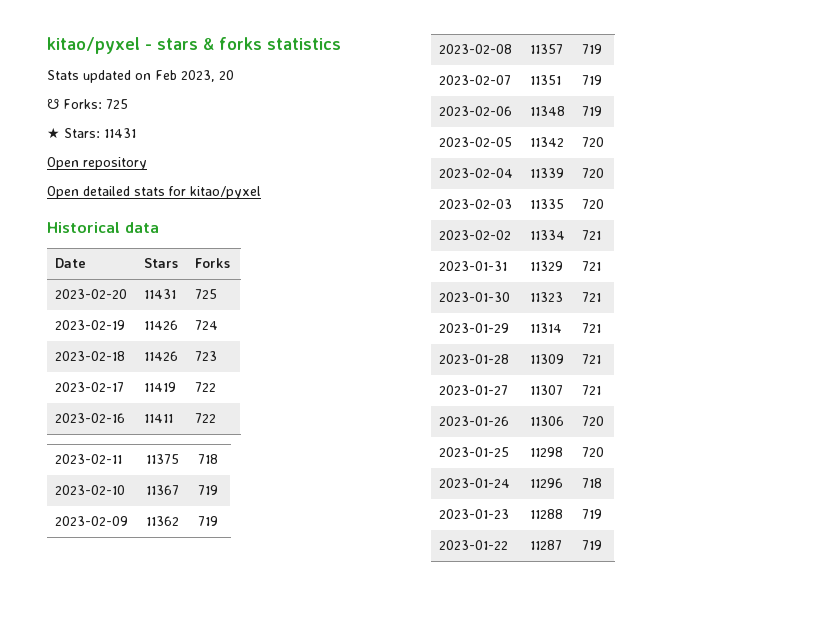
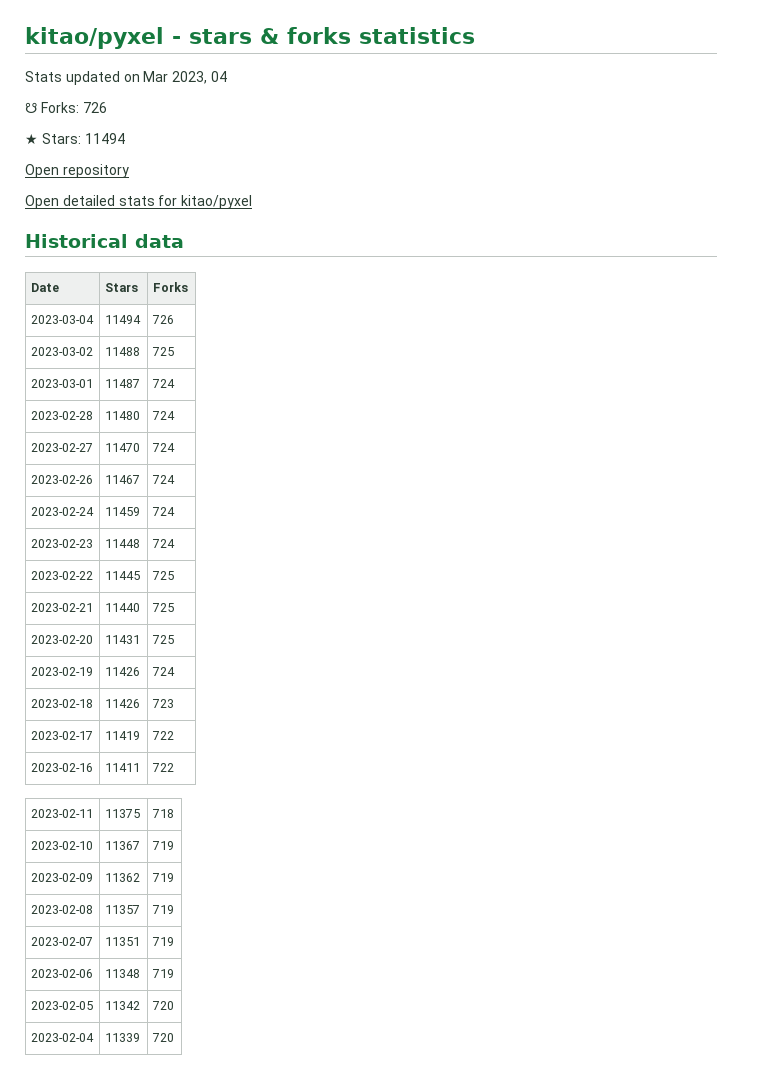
[155,70,234,82] Feb 2023, 20 -> [143,71,227,84] Mar 2023, 04
[106,99,128,109] 725 -> [82,102,107,113] 726
[104,128,136,138] 11431 -> [84,133,125,144] 11494
(231, 263) none -> [30,315,94,324] [104,315,141,324] [151,315,174,324] [30,347,93,356] [104,347,140,356] [151,347,174,356] [30,379,93,388] [104,379,140,388] [151,379,175,388] [30,411,93,420] [104,411,140,420] [151,411,175,420] [30,443,93,452] [104,443,140,452] [151,443,175,452] [30,475,93,484] [104,475,140,484] [151,475,175,484] [30,507,94,516] [104,507,140,516] [151,507,175,516] [30,539,93,548] [104,539,140,548] [151,539,175,548] [30,571,93,580] [104,571,140,580] [151,571,174,580] [30,603,93,612] [104,603,140,612] [151,603,174,612] // 2023-03-04 | 11494 | 726 // 2023-03-02 | 11488 | 725 // 2023-03-01 | 11487 | 724 // 2023-02-28 | 11480 | 724 // 2023-02-27 | 11470 | 724 // 2023-02-26 | 11467 | 724 // 2023-02-24 | 11459 | 724 // 2023-02-23 | 11448 | 724 // 2023-02-22 | 11445 | 725 // 2023-02-21 | 11440 | 725
[439,199,513,209] [530,199,565,209] [582,199,605,209] [439,230,512,240] [530,230,566,240] [582,230,602,240] [439,261,508,271] [530,261,564,271] [582,261,602,271] [439,292,511,302] [530,292,564,302] [582,292,602,302] [439,323,510,333] [530,323,563,333] [582,323,602,333] [439,354,510,364] [530,354,565,364] [582,354,602,364] [439,385,509,395] [530,385,564,395] [582,385,602,395] [439,416,510,426] [530,416,565,426] [582,416,605,426] [439,447,510,457] [530,447,564,457] [582,447,605,457] [439,478,511,488] [530,478,564,488] [582,478,603,488] [439,509,510,519] [530,509,564,519] [582,509,603,519] [439,540,509,550] [530,540,563,550] [582,540,603,550] // 2023-02-03 | 11335 | 720 // 2023-02-02 | 11334 | 721 // 2023-01-31 | 11329 | 721 // 2023-01-30 | 11323 | 721 // 2023-01-29 | 11314 | 721 // 2023-01-28 | 11309 | 721 // 2023-01-27 | 11307 | 721 // 2023-01-26 | 11306 | 720 // 2023-01-25 | 11298 | 720 // 2023-01-24 | 11296 | 718 // 2023-01-23 | 11288 | 719 // 2023-01-22 | 11287 | 719 -> (174, 1037) none

